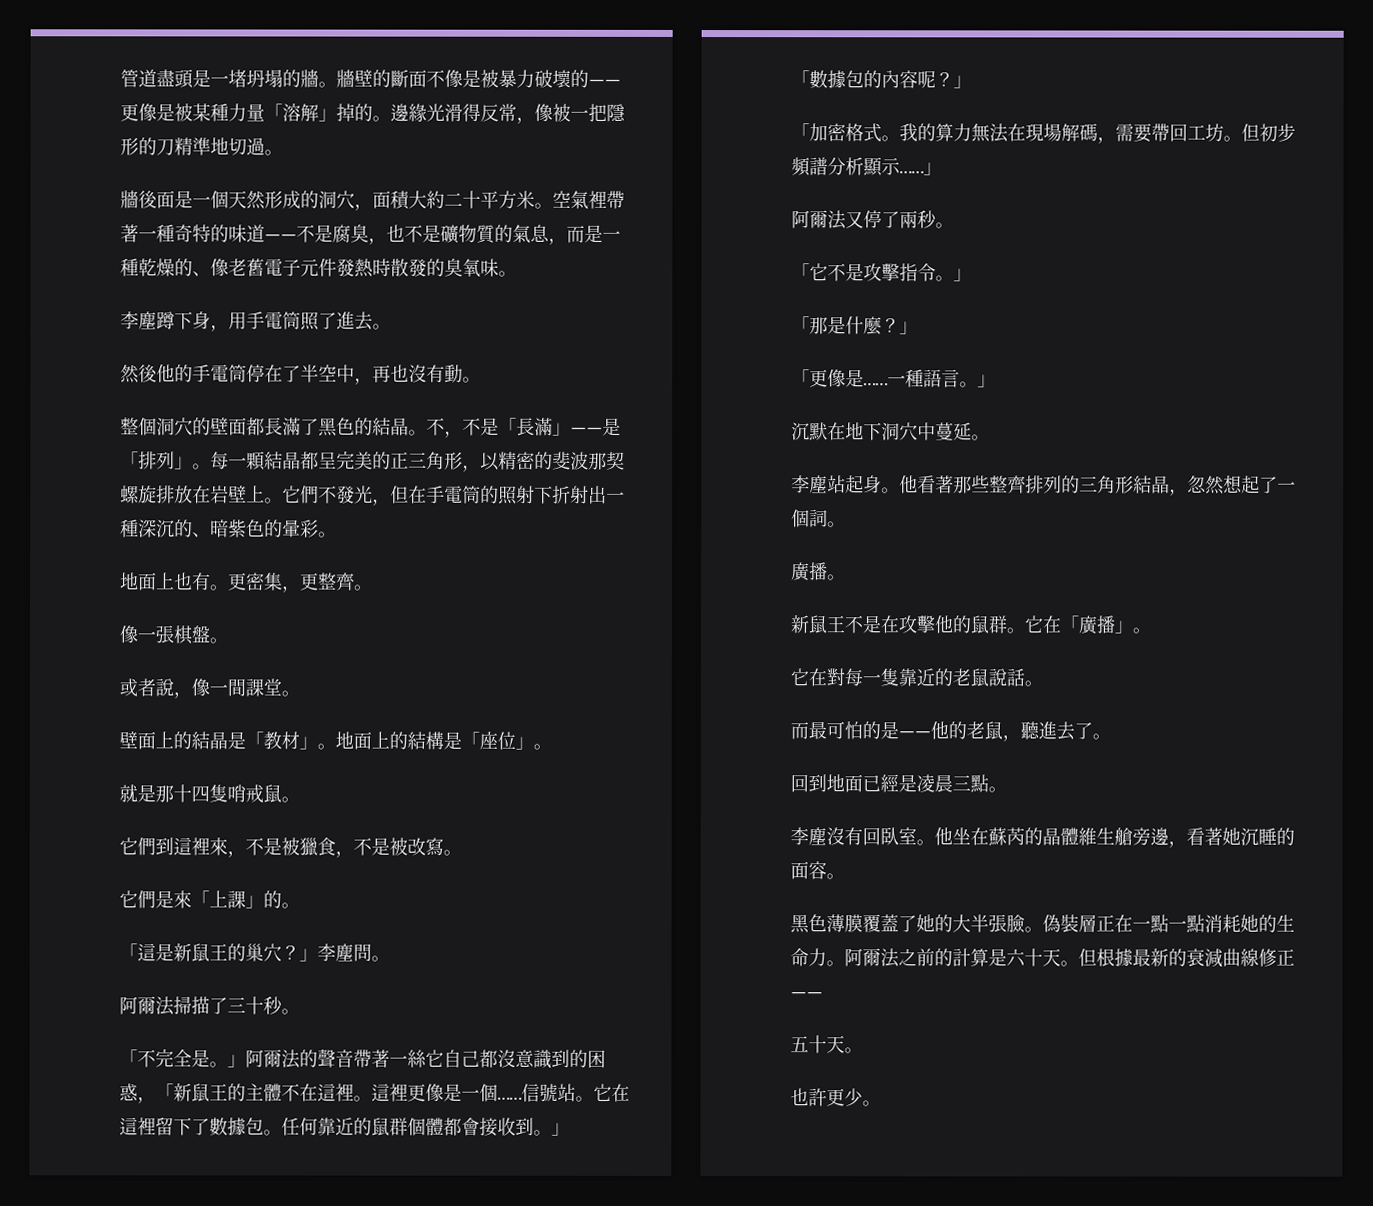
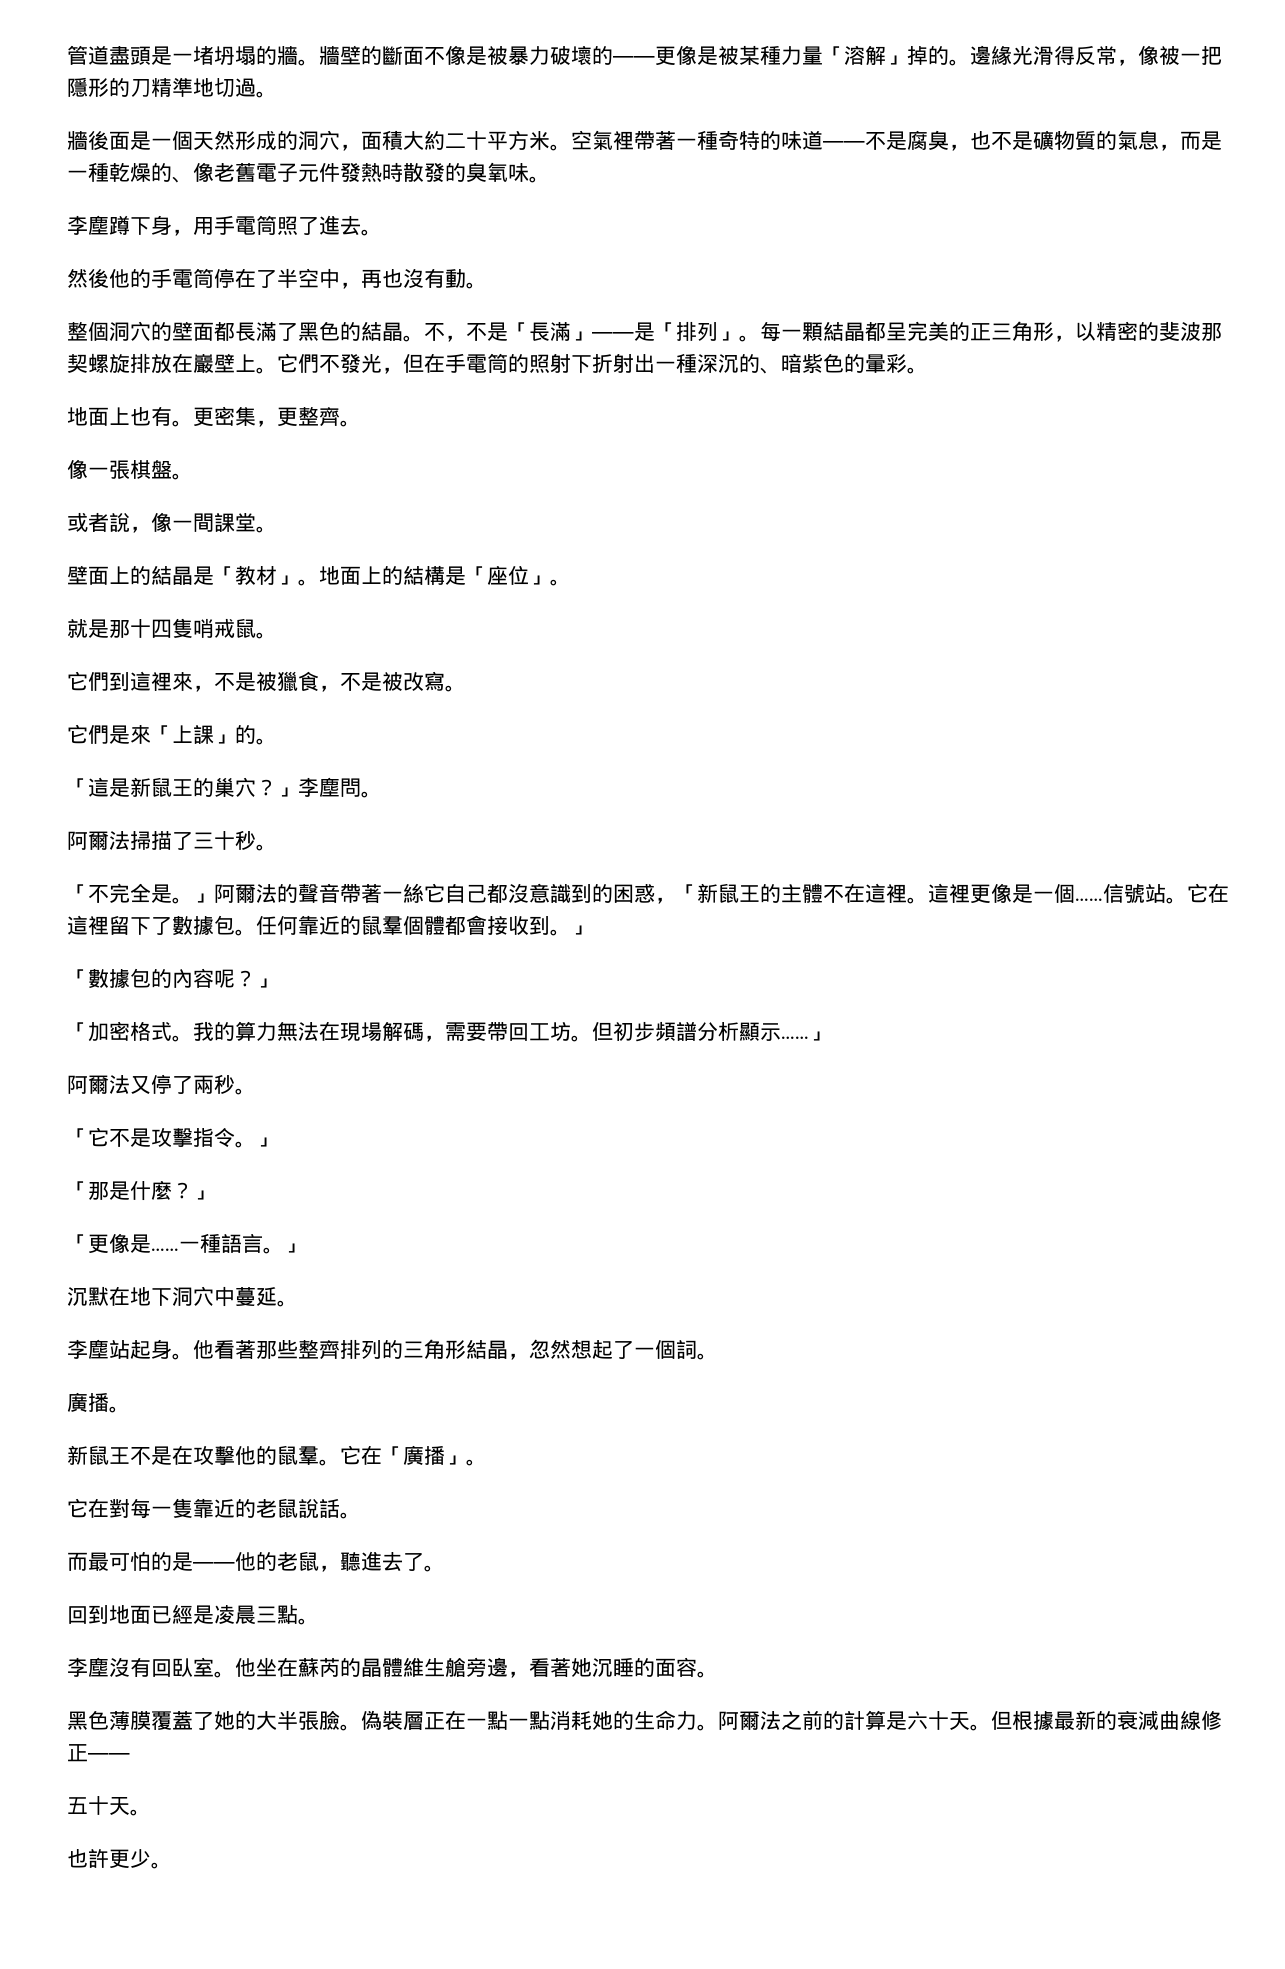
[210,485,229,504] 岩 -> [193,354,214,374] 巖
[389,1117,408,1136] 群 -> [382,916,403,935] 羣
[988,615,1007,634] 群 -> [298,1446,319,1465] 羣

